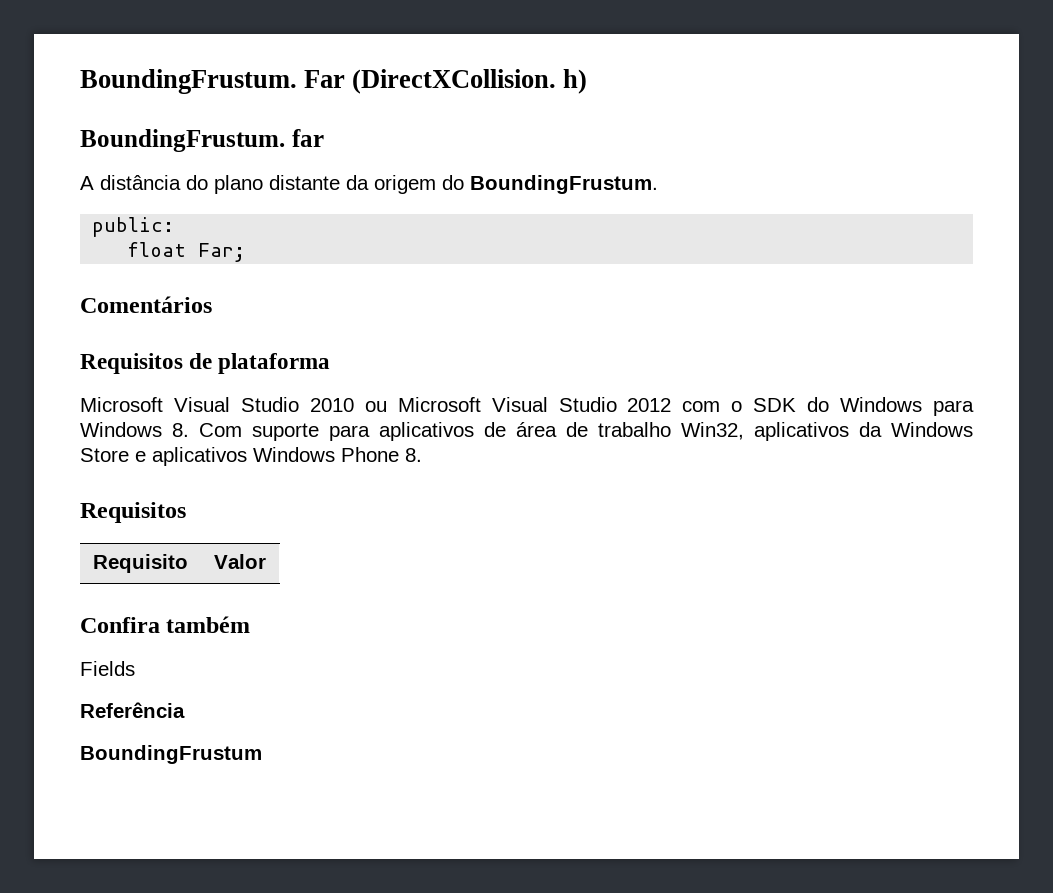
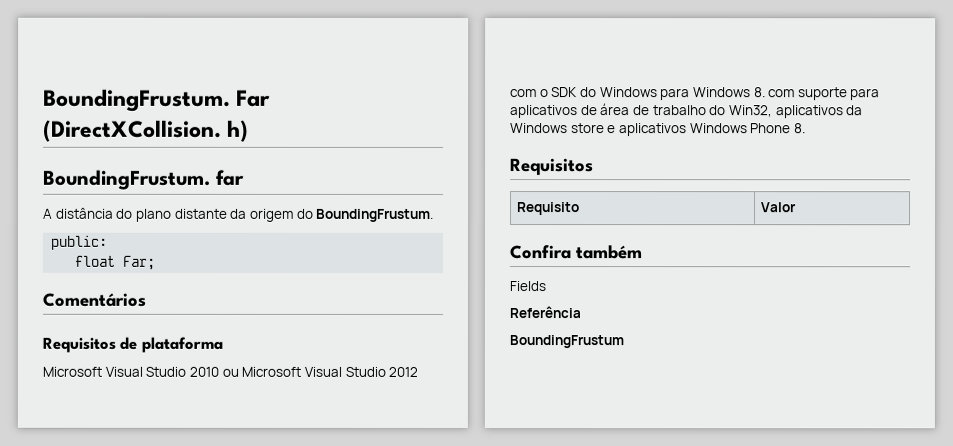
[199,423,242,437] Com -> [768,89,796,98] com
(671, 429) none -> [709,105,727,116] do
[80,448,129,462] Store -> [570,123,605,134] store

